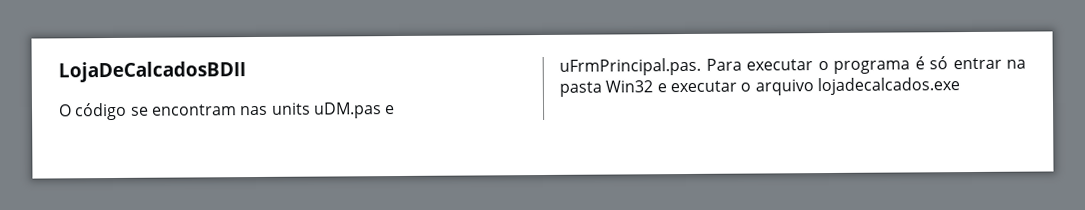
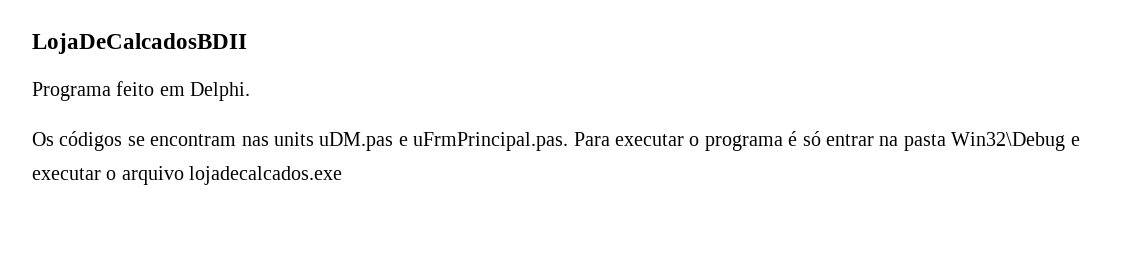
[58,102,128,121] O código -> [32,81,251,101] [32,131,123,151] Programa feito em Delphi. // Os códigos
[605,80,654,93] Win32 -> [951,132,1066,151] Win32\Debug

